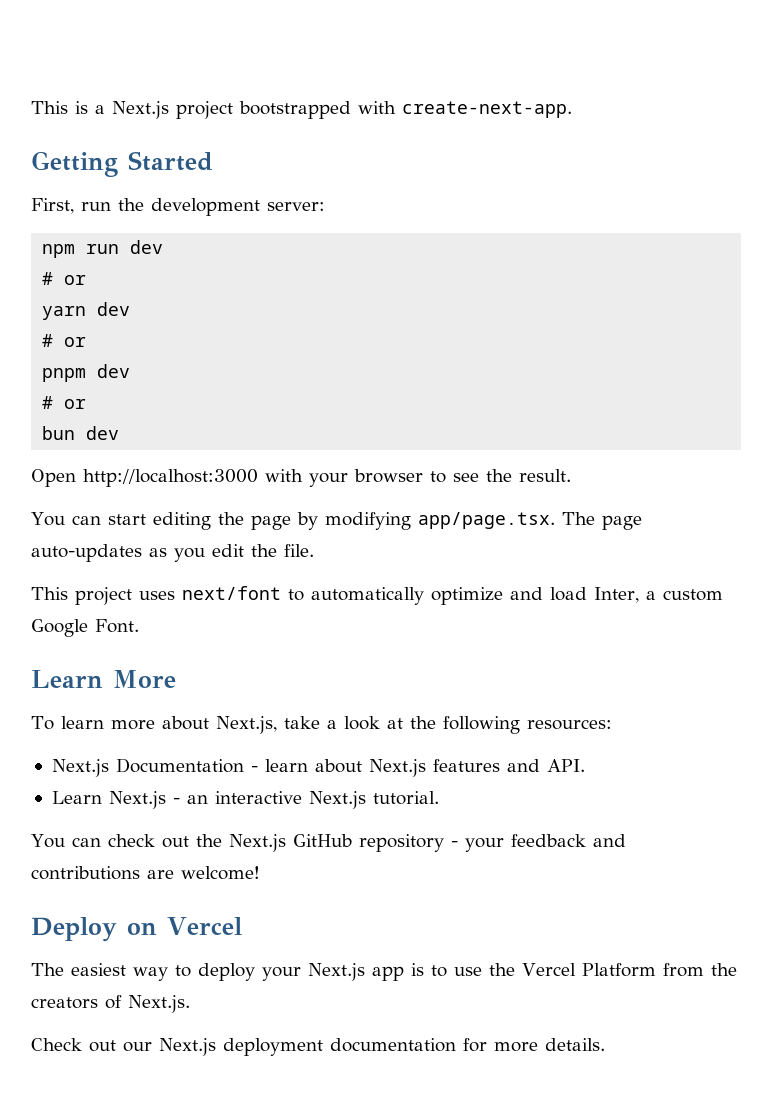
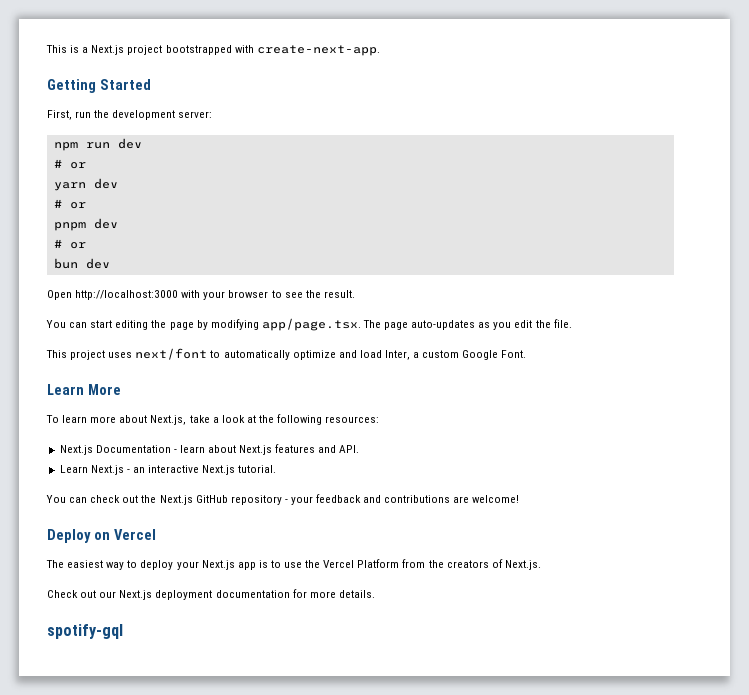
(605, 1044) none -> [47,624,123,639] // spotify-gql

